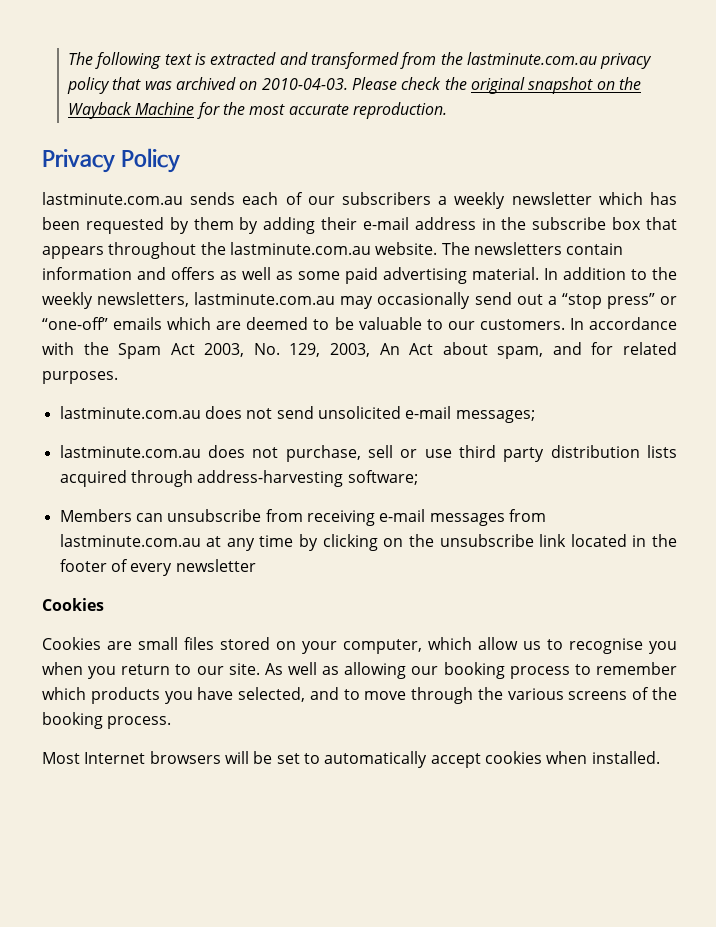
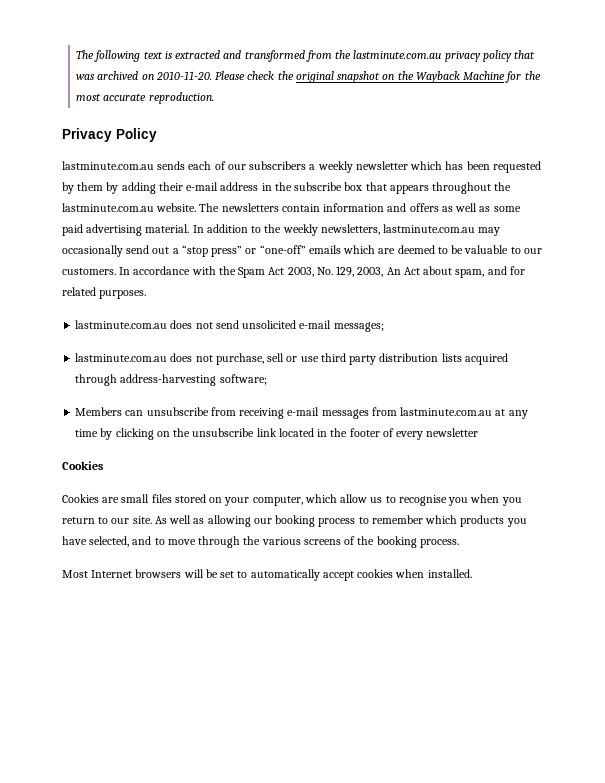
[261,78,348,90] 2010-04-03. -> [155,71,212,80] 2010-11-20.

